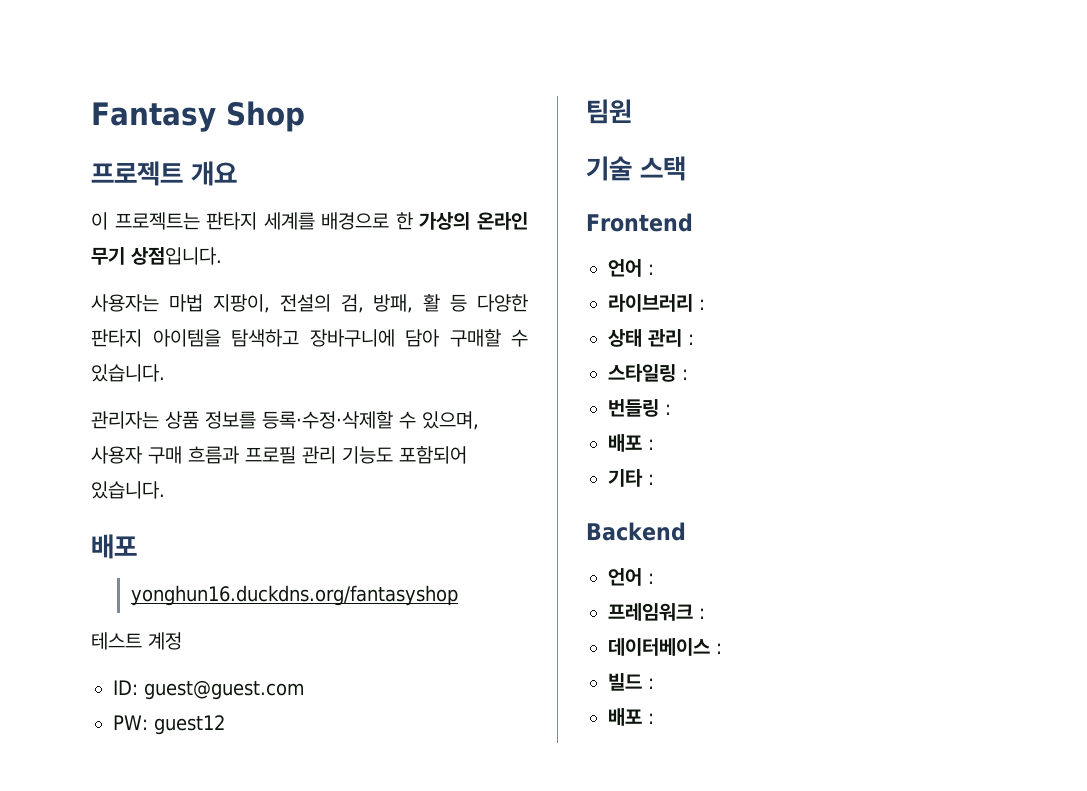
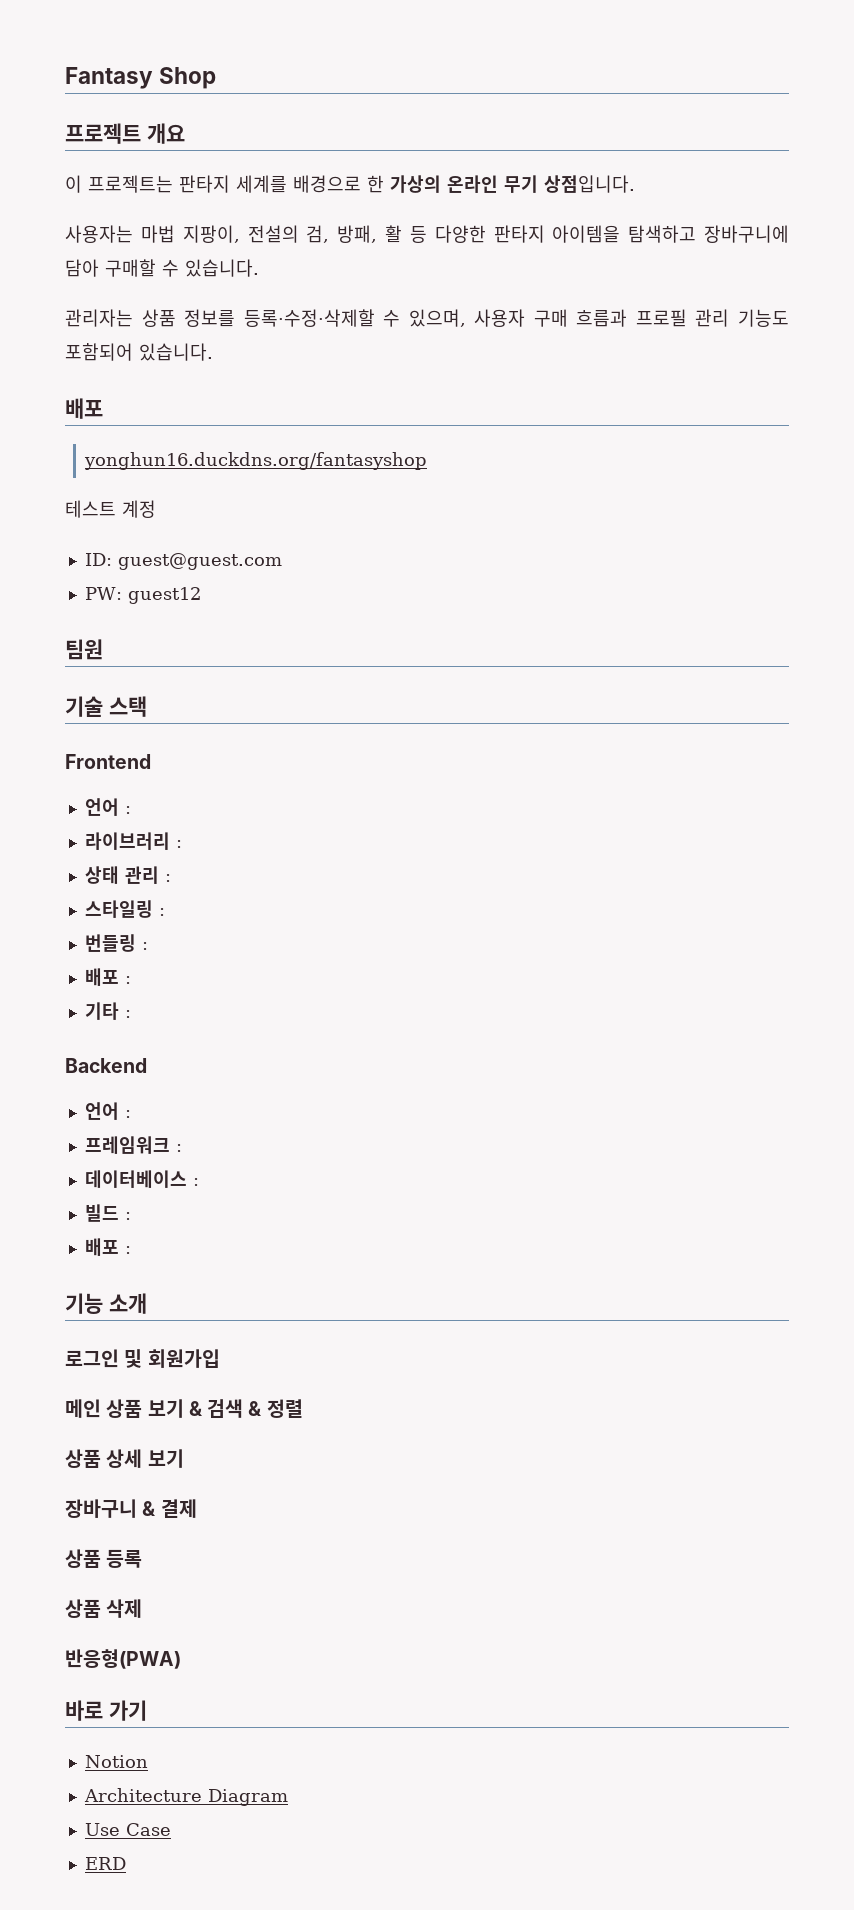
(654, 718) none -> [65,1293,147,1314] [65,1349,220,1368] [65,1399,303,1418] [65,1449,184,1468] [65,1499,197,1518] [65,1549,143,1568] [65,1599,143,1618] [65,1649,181,1669] [65,1700,147,1721] [84,1755,148,1768] [83,1788,288,1806] [84,1823,171,1836] [84,1857,126,1870] // 기능 소개 // 로그인 및 회원가입 // 메인 상품 보기 & 검색 & 정렬 // 상품 상세 보기 // 장바구니 & 결제 // 상품 등록 // 상품 삭제 // 반응형(PWA) // 바로 가기 // Notion // Architecture Diagram // Use Case // ERD

